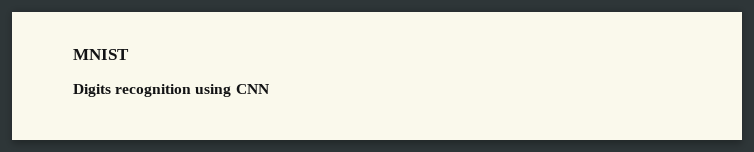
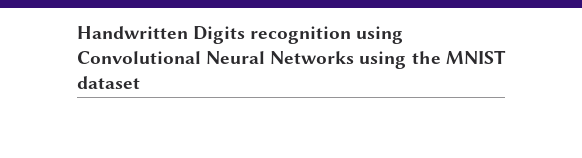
[73,49,129,60] MNIST // -> [77,26,188,39] Handwritten
[235,84,269,94] CNN -> [77,50,506,69] [77,76,140,89] Convolutional Neural Networks using the MNIST dataset

